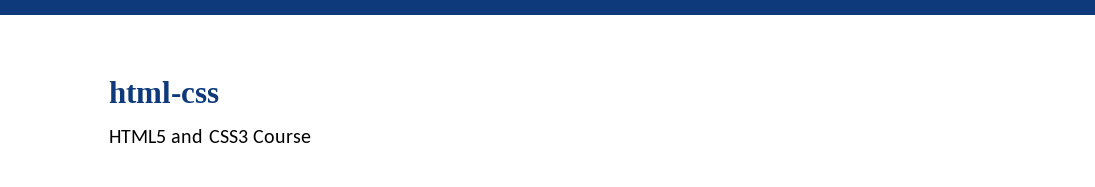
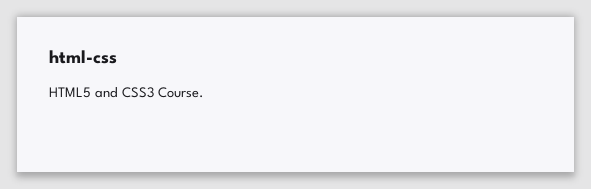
[253,130,312,143] Course -> [158,87,204,98] Course.

